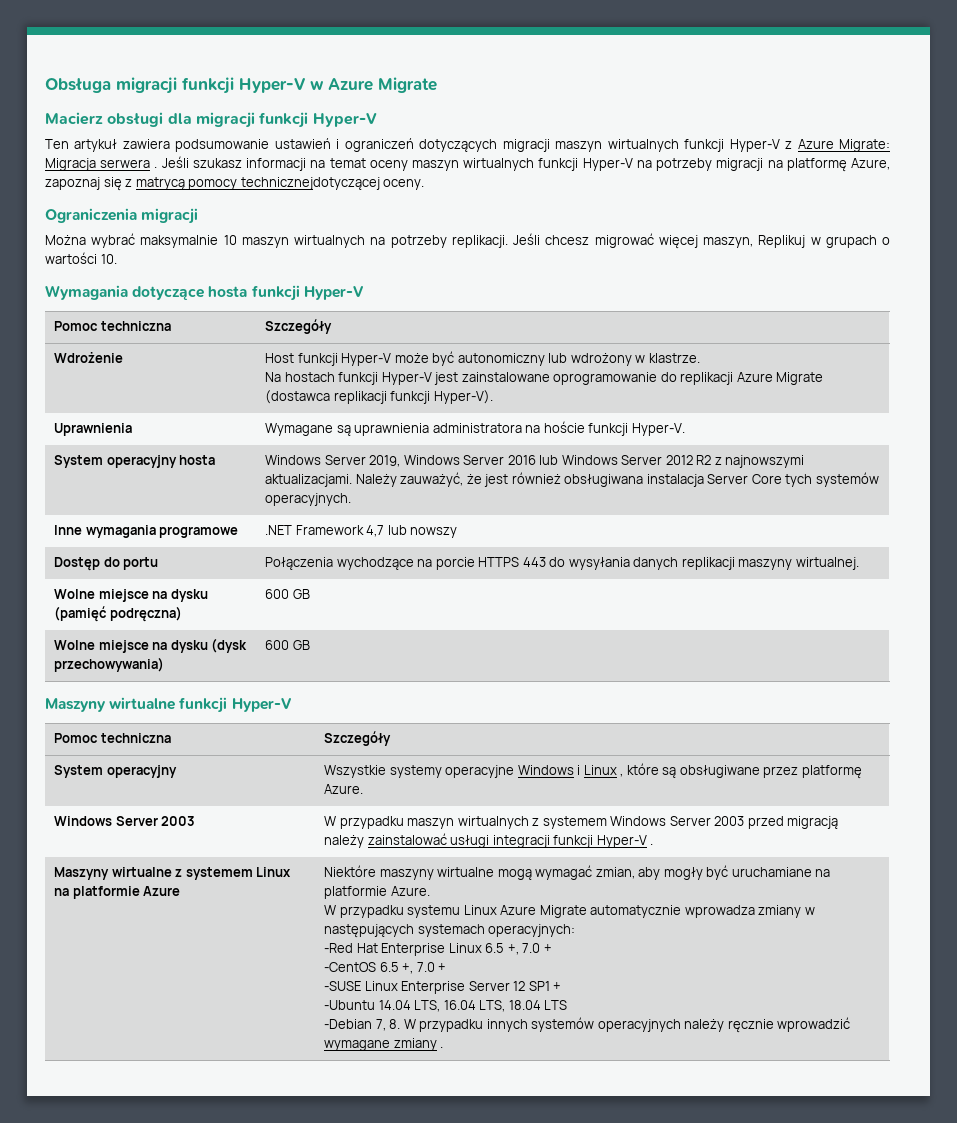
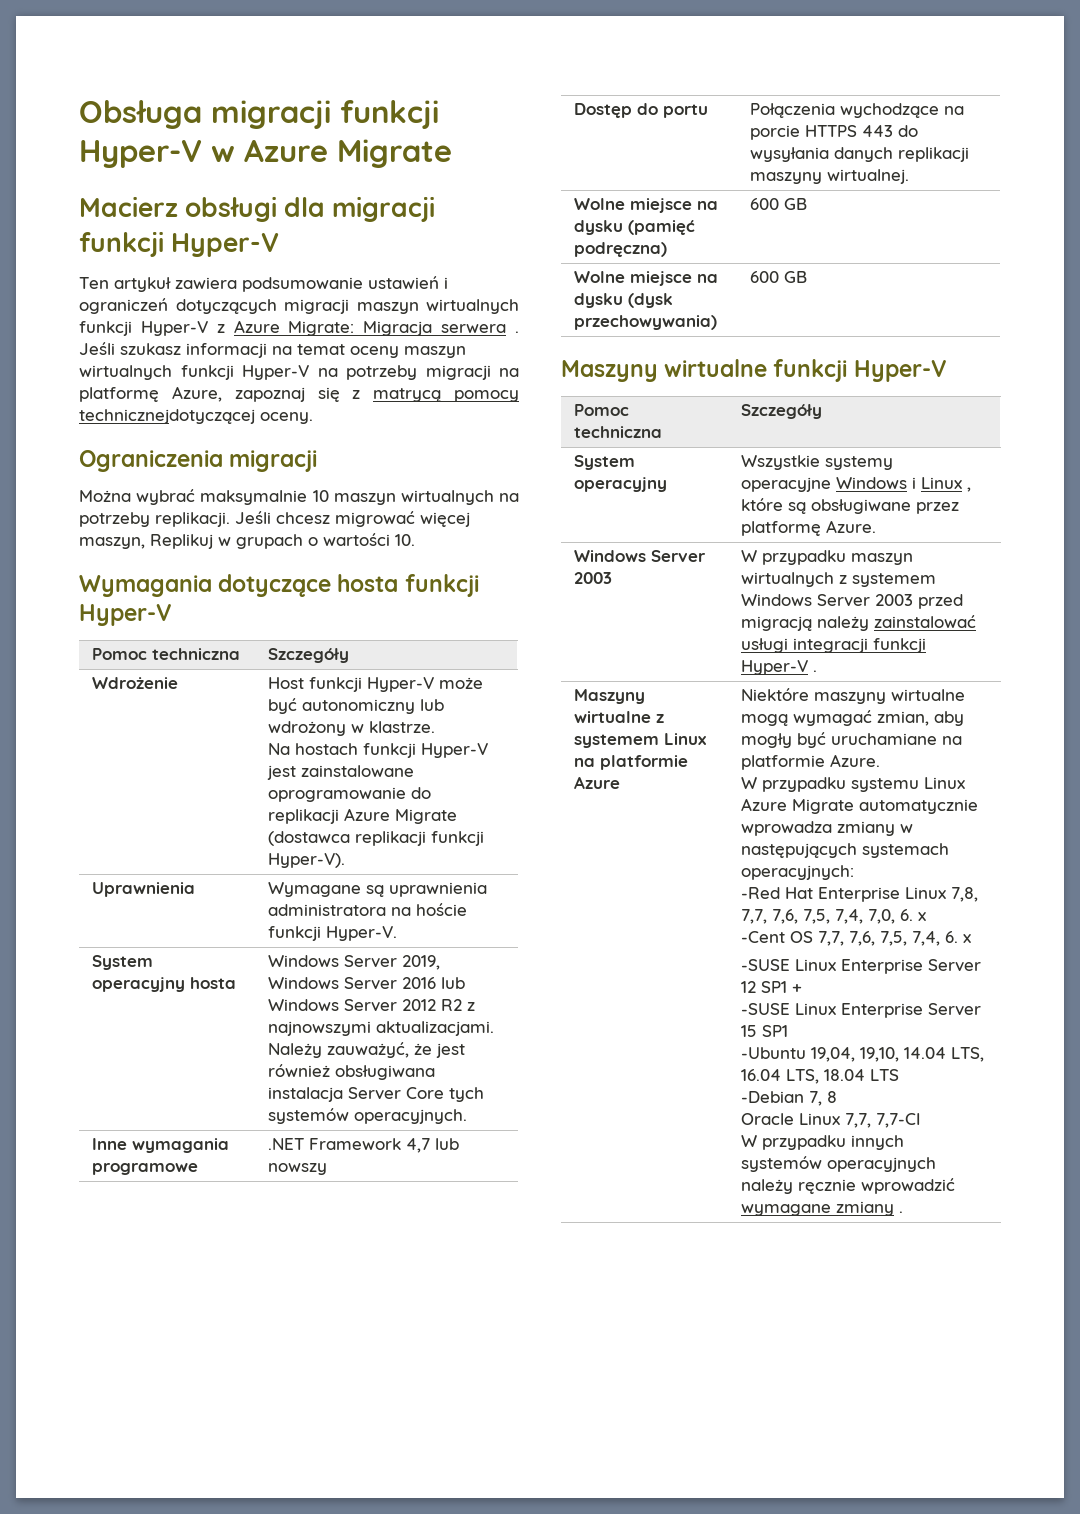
[485,943,552,955] [324,962,447,974] 6.5 +, 7.0 + // -CentOS 6.5 +, 7.0 + -> [951,887,979,902] [741,909,927,924] [741,931,972,946] 7,8, 7,7, 7,6, 7,5, 7,4, 7,0, 6. x // -Cent OS 7,7, 7,6, 7,5, 7,4, 6. x
(562, 986) none -> [741,1003,982,1018] [741,1025,789,1037] // -SUSE Linux Enterprise Server 15 SP1
(376, 1005) none -> [811,1047,900,1062] 19,04, 19,10,
[389,1019,401,1029] 8. -> [827,1091,838,1103] [741,1113,922,1128] 8 // Oracle Linux 7,7, 7,7-CI //

